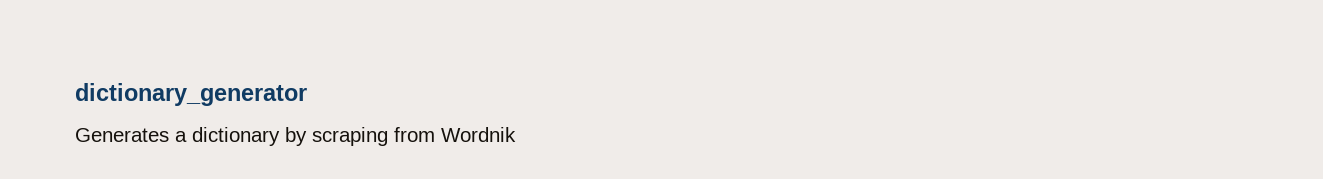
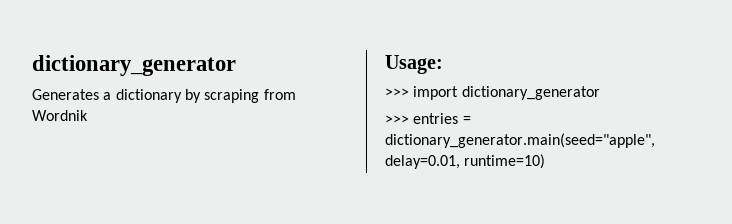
(516, 134) none -> [385,55,443,74] [385,86,600,100] [385,113,471,124] [385,133,655,148] [385,154,546,169] // Usage: // >>> import dictionary_generator // >>> entries = dictionary_generator.main(seed="apple", delay=0.01, runtime=10)

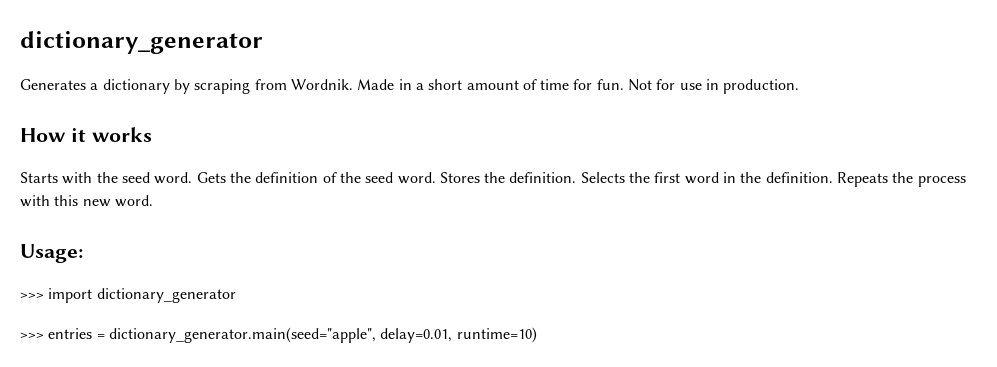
[32,110,88,121] Wordnik -> [290,79,800,94] [20,127,152,142] [20,172,966,187] [20,195,153,207] Wordnik. Made in a short amount of time for fun. Not for use in production. // How it works // Starts with the seed word. Gets the definition of the seed word. Stores the definition. Selects the first word in the definition. Repeats the process with this new word.

